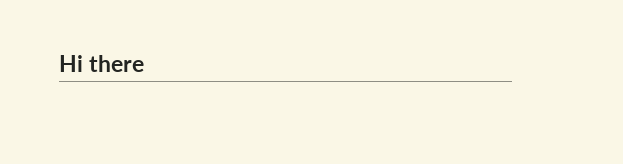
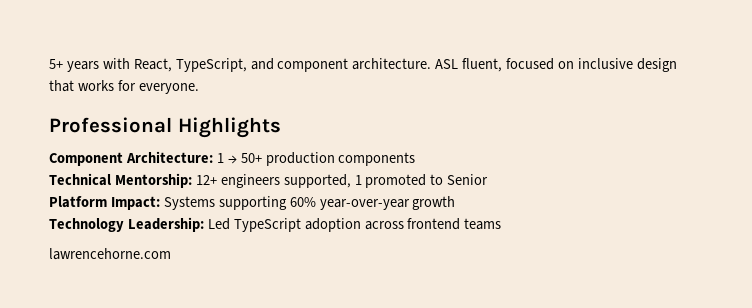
[59,55,145,72] Hi there -> [49,58,677,72] [49,80,199,94] [49,117,281,138] [49,151,416,166] [49,173,489,188] [49,196,456,210] [49,217,502,232] [49,248,171,260] 5+ years with React, TypeScript, and component architecture. ASL fluent, focused on inclusive design that works for everyone. // Professional Highlights // Component Architecture: 1 → 50+ production components // Technical Mentorship: 12+ engineers supported, 1 promoted to Senior // Platform Impact: Systems supporting 60% year-over-year growth // Technology Leadership: Led TypeScript adoption across frontend teams // lawrencehorne.com

